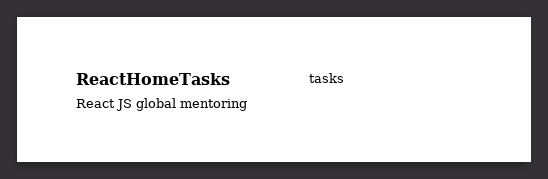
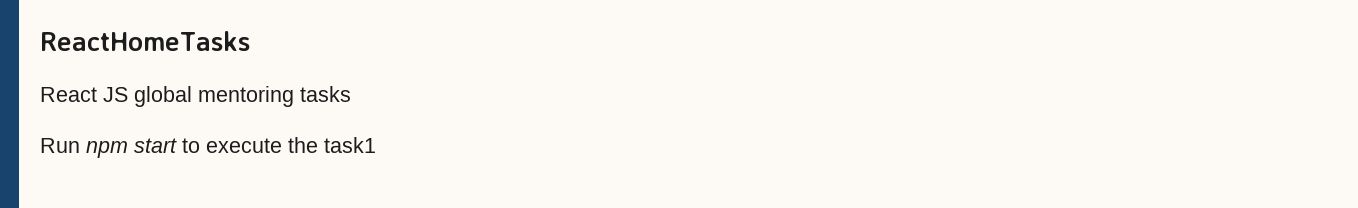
(344, 78) none -> [40,137,376,158] // Run npm start to execute the task1

